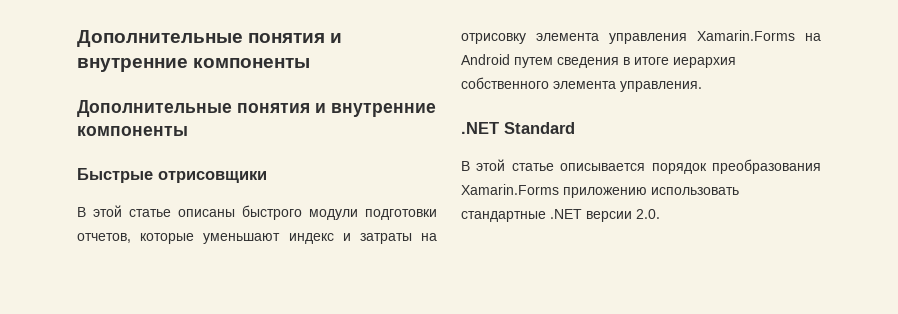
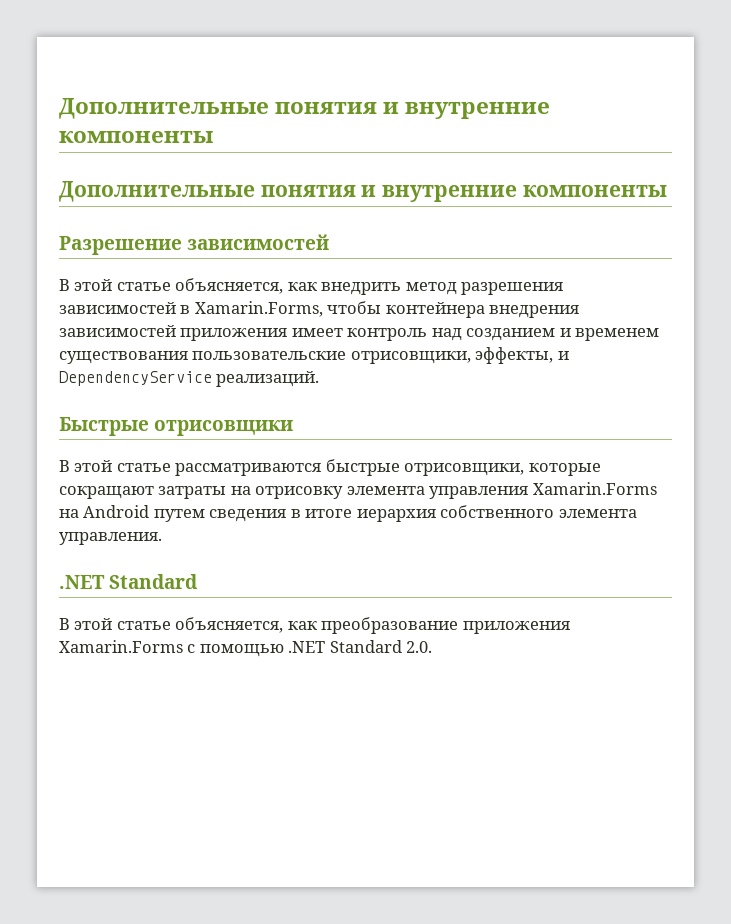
(188, 131) none -> [59,234,330,255] [59,278,564,295] [59,301,580,318] [59,325,660,341] [59,347,569,364] [59,371,320,387] // Разрешение зависимостей // В этой статье объясняется, как внедрить метод разрешения зависимостей в Xamarin.Forms, чтобы контейнера внедрения зависимостей приложения имеет контроль над созданием и временем существования пользовательские отрисовщики, эффекты, и DependencyService реализаций.
[178,205,437,220] [77,233,351,244] описаны быстрого модули подготовки отчетов, которые уменьшают индекс и -> [175,459,601,476] [59,486,154,499] рассматриваются быстрые отрисовщики, которые сокращают
[560,159,821,174] [461,184,739,198] [461,209,632,222] описывается порядок преобразования Xamarin.Forms приложению использовать стандартные .NET версии -> [175,617,570,634] [59,640,402,657] объясняется, как преобразование приложения Xamarin.Forms с помощью .NET Standard

